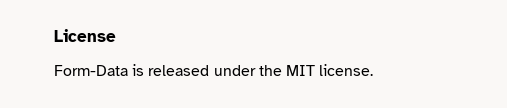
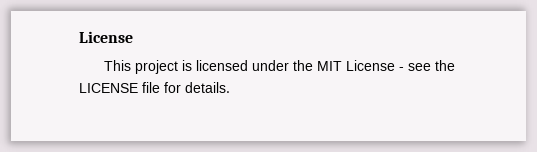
[54,64,374,76] Form-Data is released under the MIT license. -> [104,60,456,74] [79,82,230,93] This project is licensed under the MIT License - see the LICENSE file for details.

